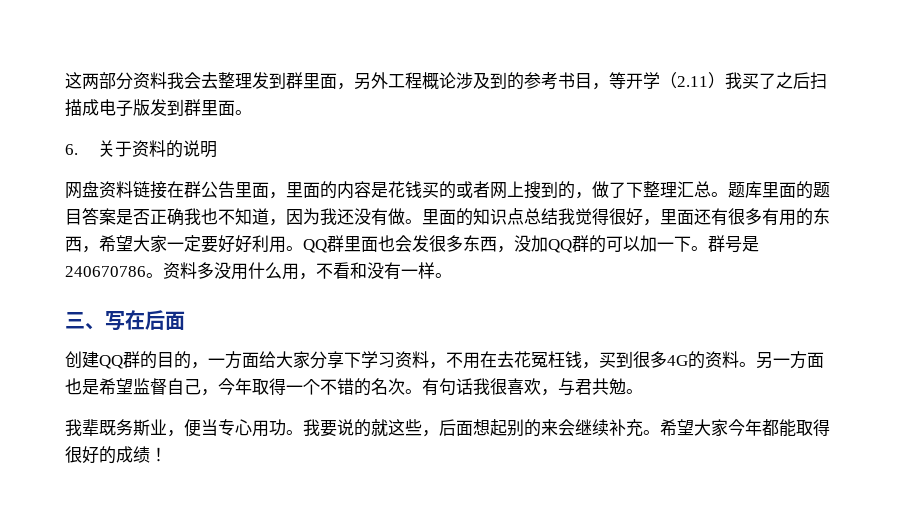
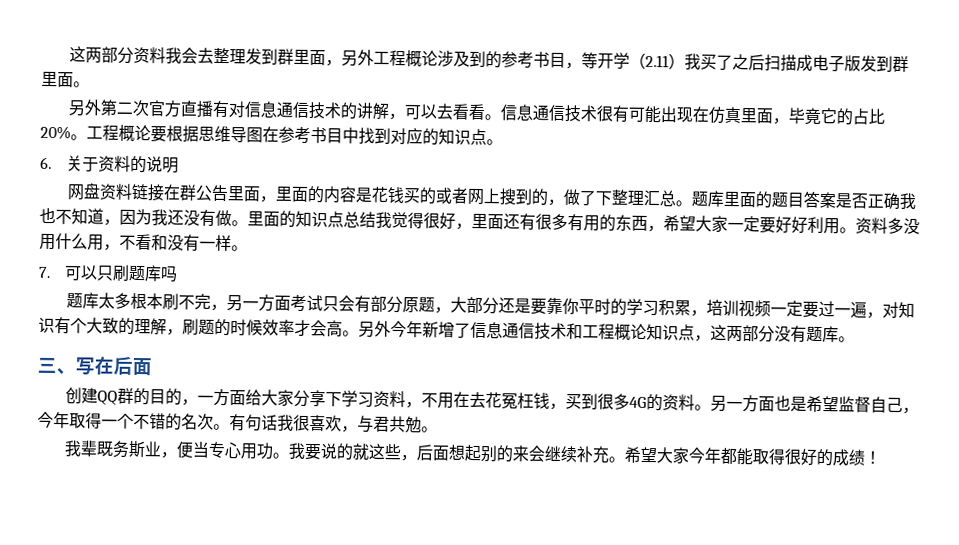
(252, 112) none -> [67,99,885,126] [40,124,503,146] // 另外第二次官方直播有对信息通信技术的讲解，可以去看看。信息通信技术很有可能出现在仿真里面，毕竟它的占比20%。工程概论要根据思维导图在参考书目中找到对应的知识点。
[303,235,759,253] [65,266,163,278] QQ群里面也会发很多东西，没加QQ群的可以加一下。群号是240670786。 -> (856, 230) none
(452, 275) none -> [38,264,179,283] [65,292,915,319] [38,316,855,343] // 7.可以只刷题库吗 // 题库太多根本刷不完，另一方面考试只会有部分原题，大部分还是要靠你平时的学习积累，培训视频一定要过一遍，对知识有个大致的理解，刷题的时候效率才会高。另外今年新增了信息通信技术和工程概论知识点，这两部分没有题库。

